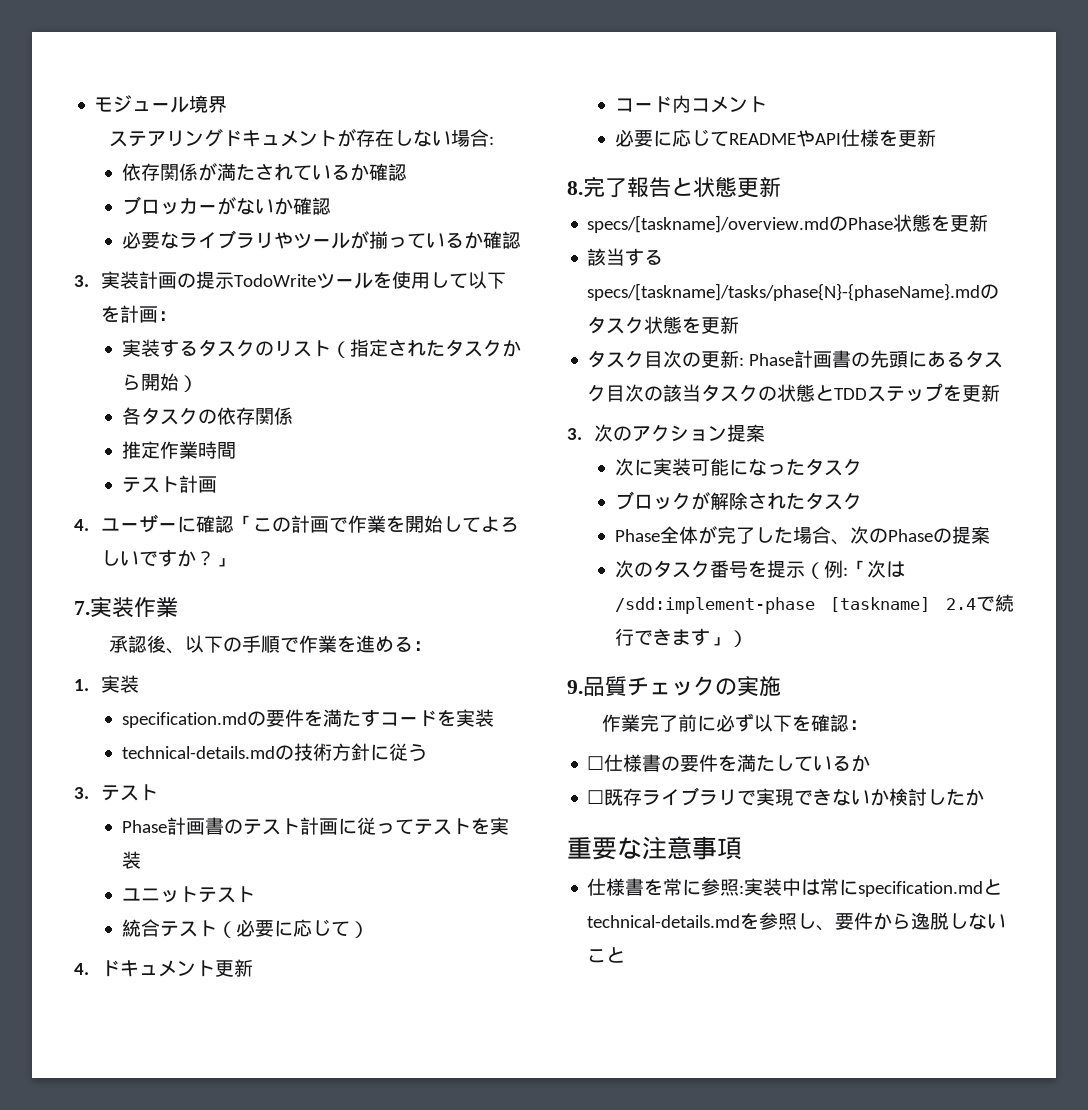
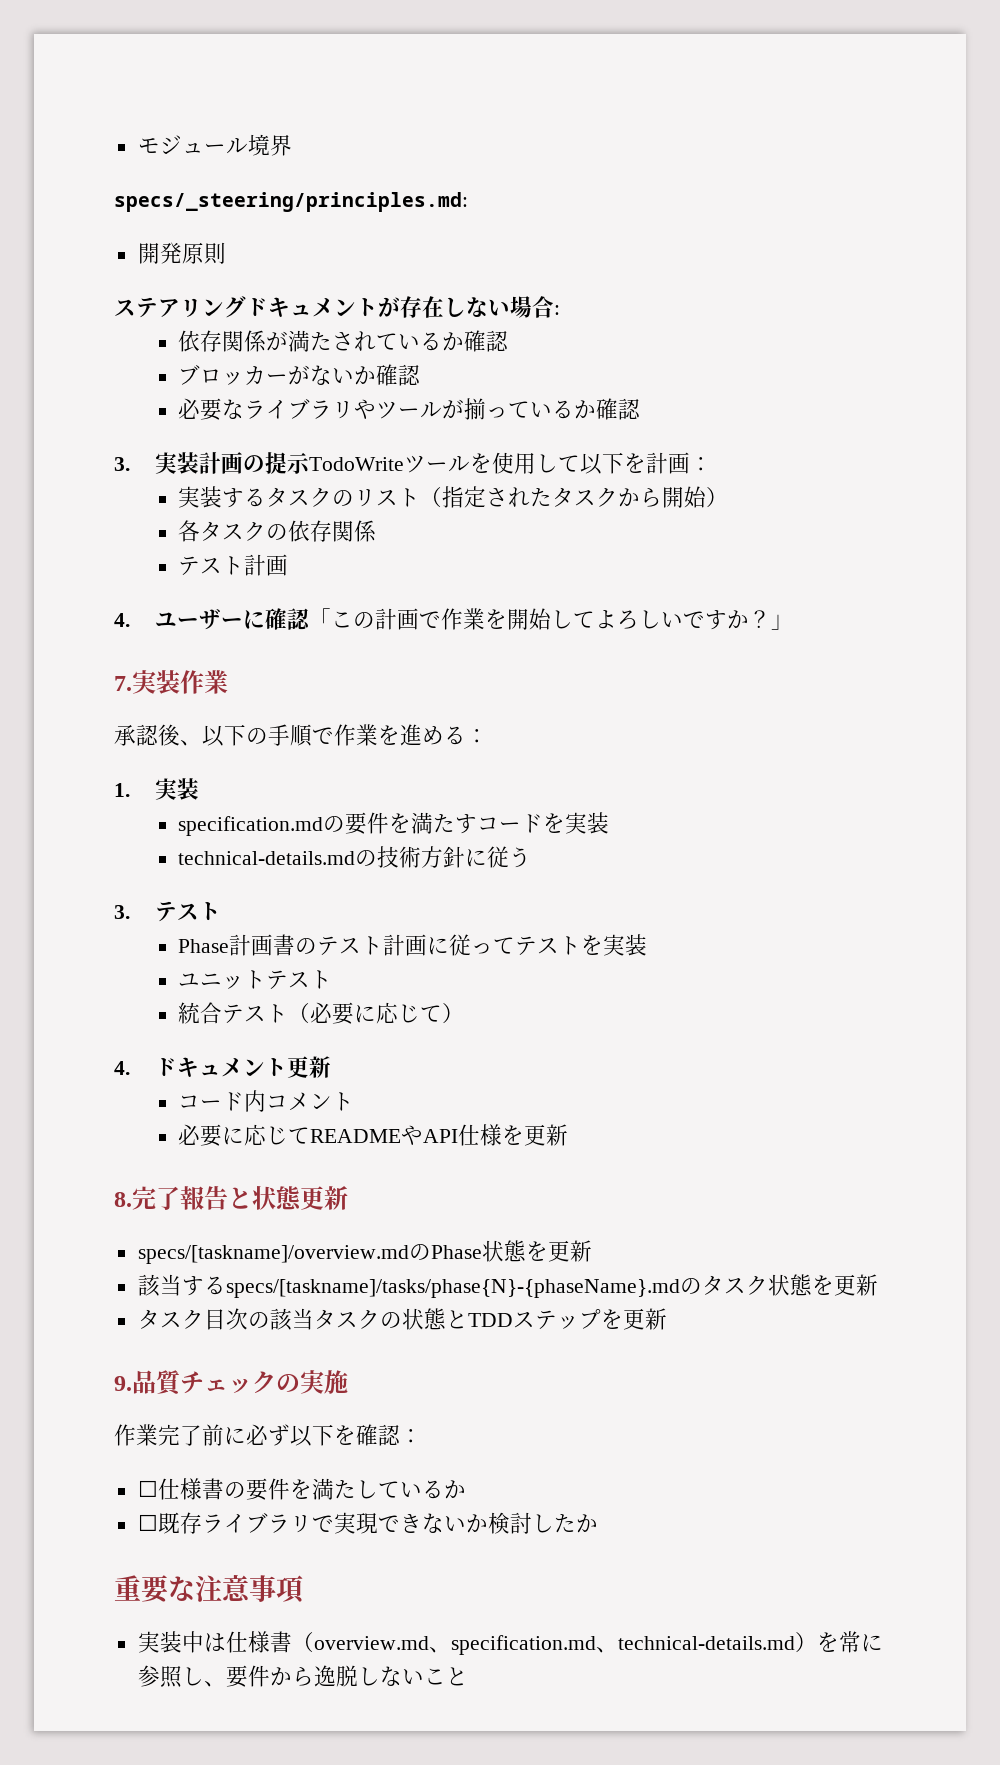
(228, 104) none -> [114,192,468,212] [137,242,226,264] // specs/_steering/principles.md: // 開発原則
[121,441,236,459] // 推定作業時間 -> (377, 531) none
[701,350,1004,368] [587,384,664,402] 更新: Phase計画書の先頭にあるタスク目次の -> (270, 1320) none
[567,424,766,442] [614,458,862,476] [614,491,862,510] [614,526,990,545] [614,560,905,579] [614,594,1014,614] [614,628,748,647] // 3.次のアクション提案 // 次に実装可能になったタスク // ブロックが解除されたタスク // Phase全体が完了した場合、次のPhaseの提案 // 次のタスク番号を提示（例:「次は/sdd:implement-phase [taskname] 2.4で続行できます」） -> (667, 1319) none
[587,878,1003,897] [587,913,760,929] 仕様書を常に参照:実装中は常にspecification.mdとtechnical-details.mdを -> [137,1631,883,1655] 実装中は仕様書（overview.md、specification.md、technical-details.md）を常に

